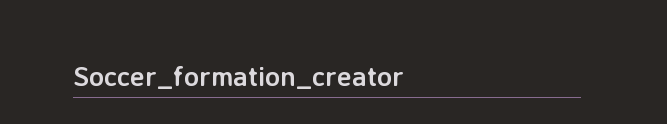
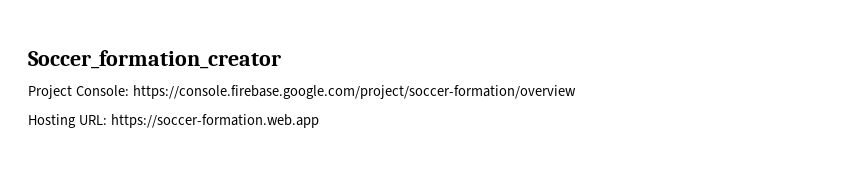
(404, 77) none -> [28,85,576,99] [28,114,319,128] // Project Console: https://console.firebase.google.com/project/soccer-formation/overview // Hosting URL: https://soccer-formation.web.app

